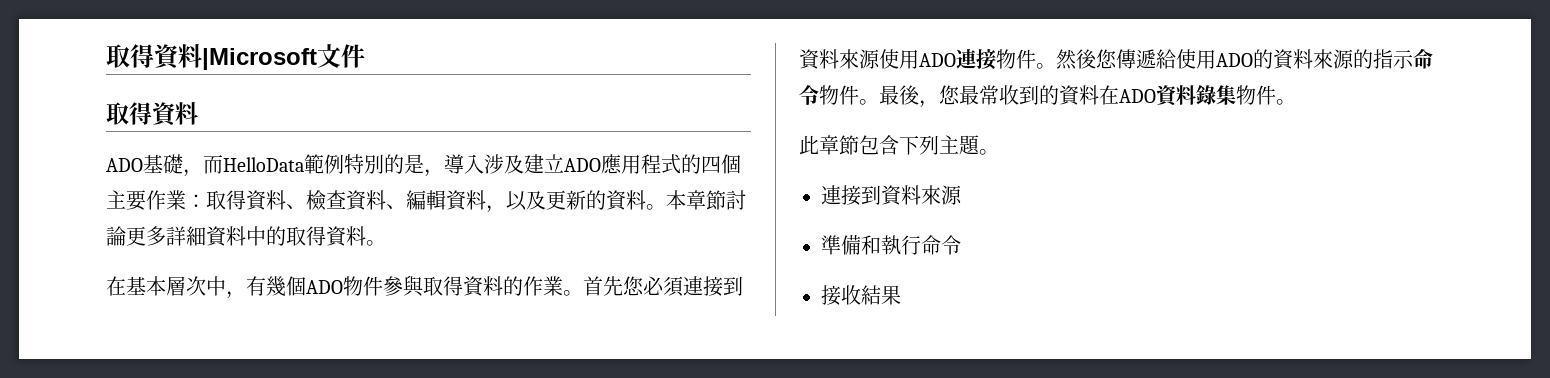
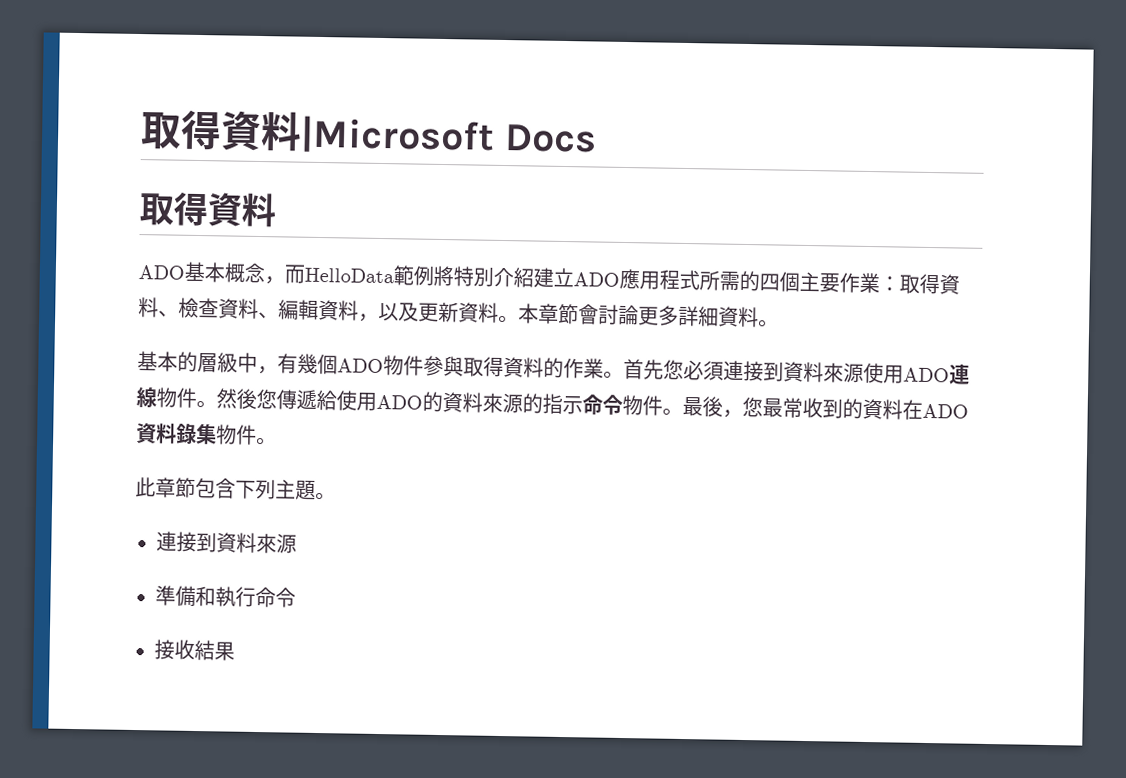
[317,44,365,68] 文件 -> [503,124,597,153] Docs
[163,154,183,174] 礎 -> [204,262,266,284] 本概念
[344,154,524,177] 特別的是，導入涉及 -> [433,265,534,288] 將特別介紹
(681, 164) none -> [699,270,740,291] 所需
[586,190,606,210] 的 -> (459, 312) none
(726, 200) none -> [578,304,599,325] 會
[246,226,386,247] [106,276,206,296] 中的取得資料。 // 在基本層次 -> [758,319,779,328] [137,351,238,373] 。 // 基本的層級
[976,49,996,70] 接 -> [136,387,157,409] 線

